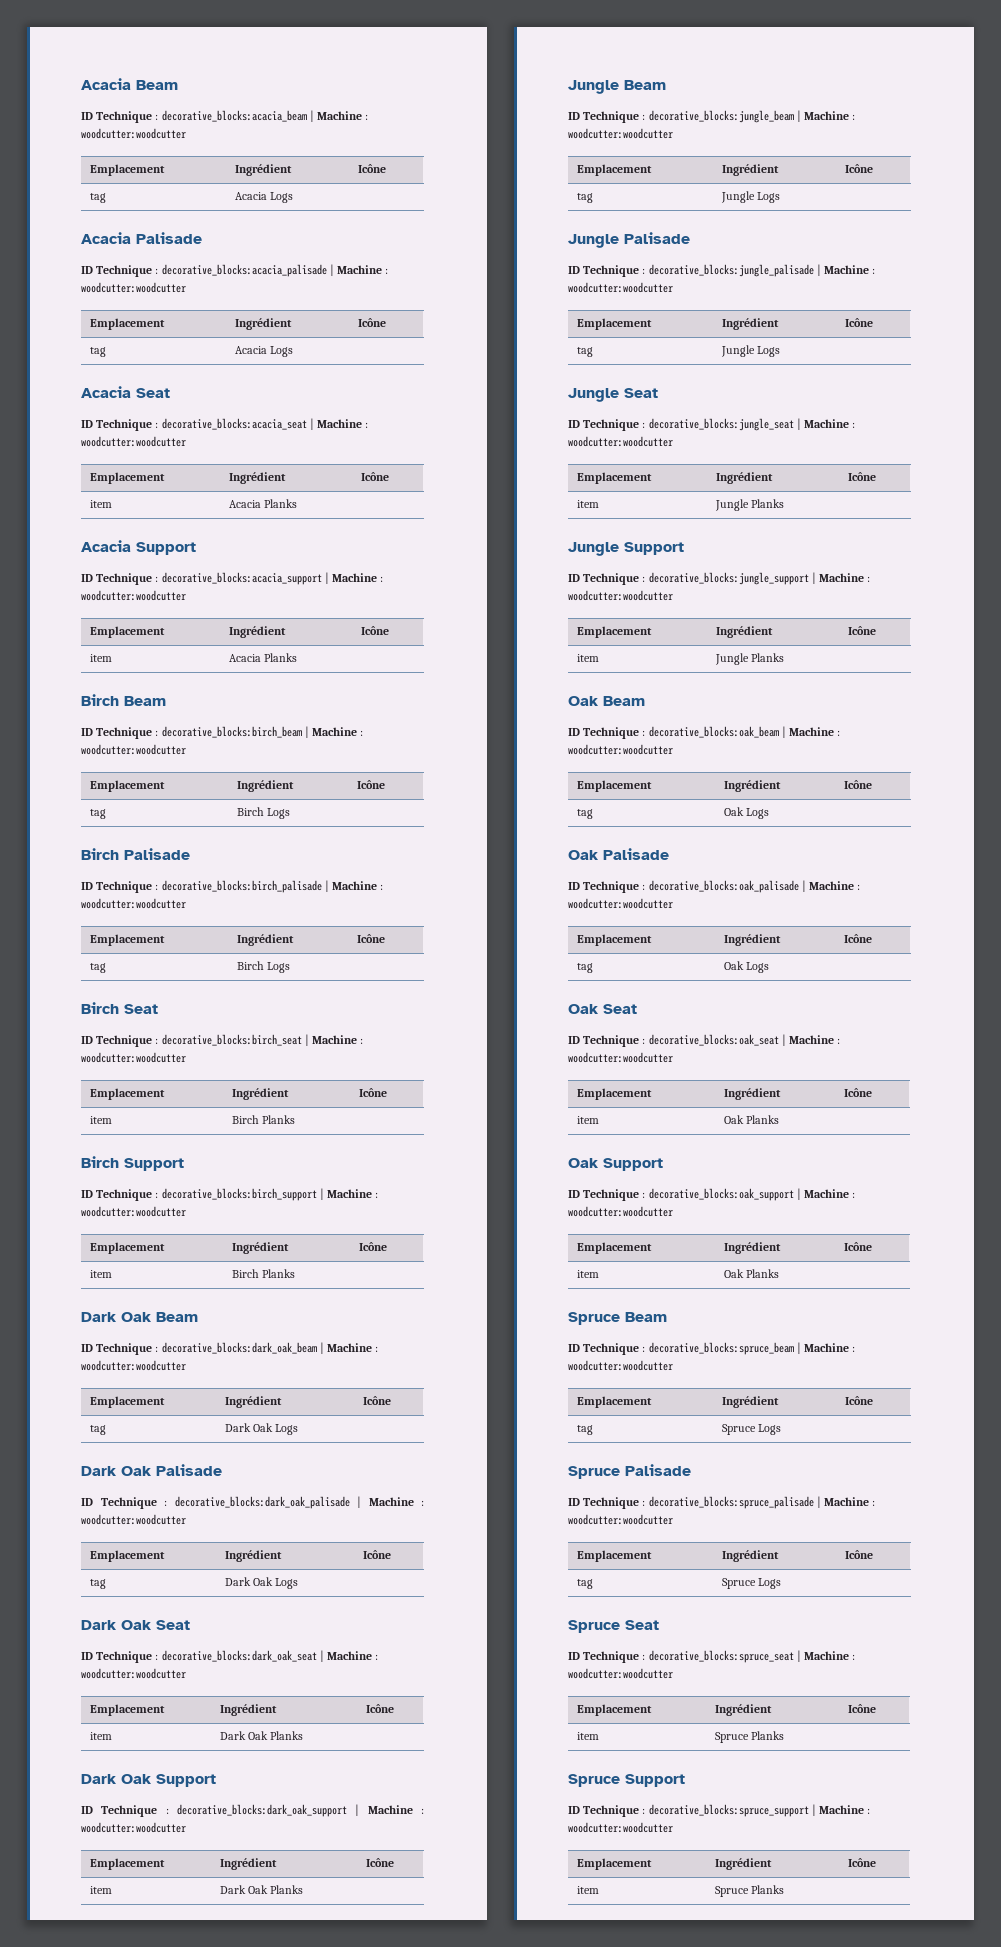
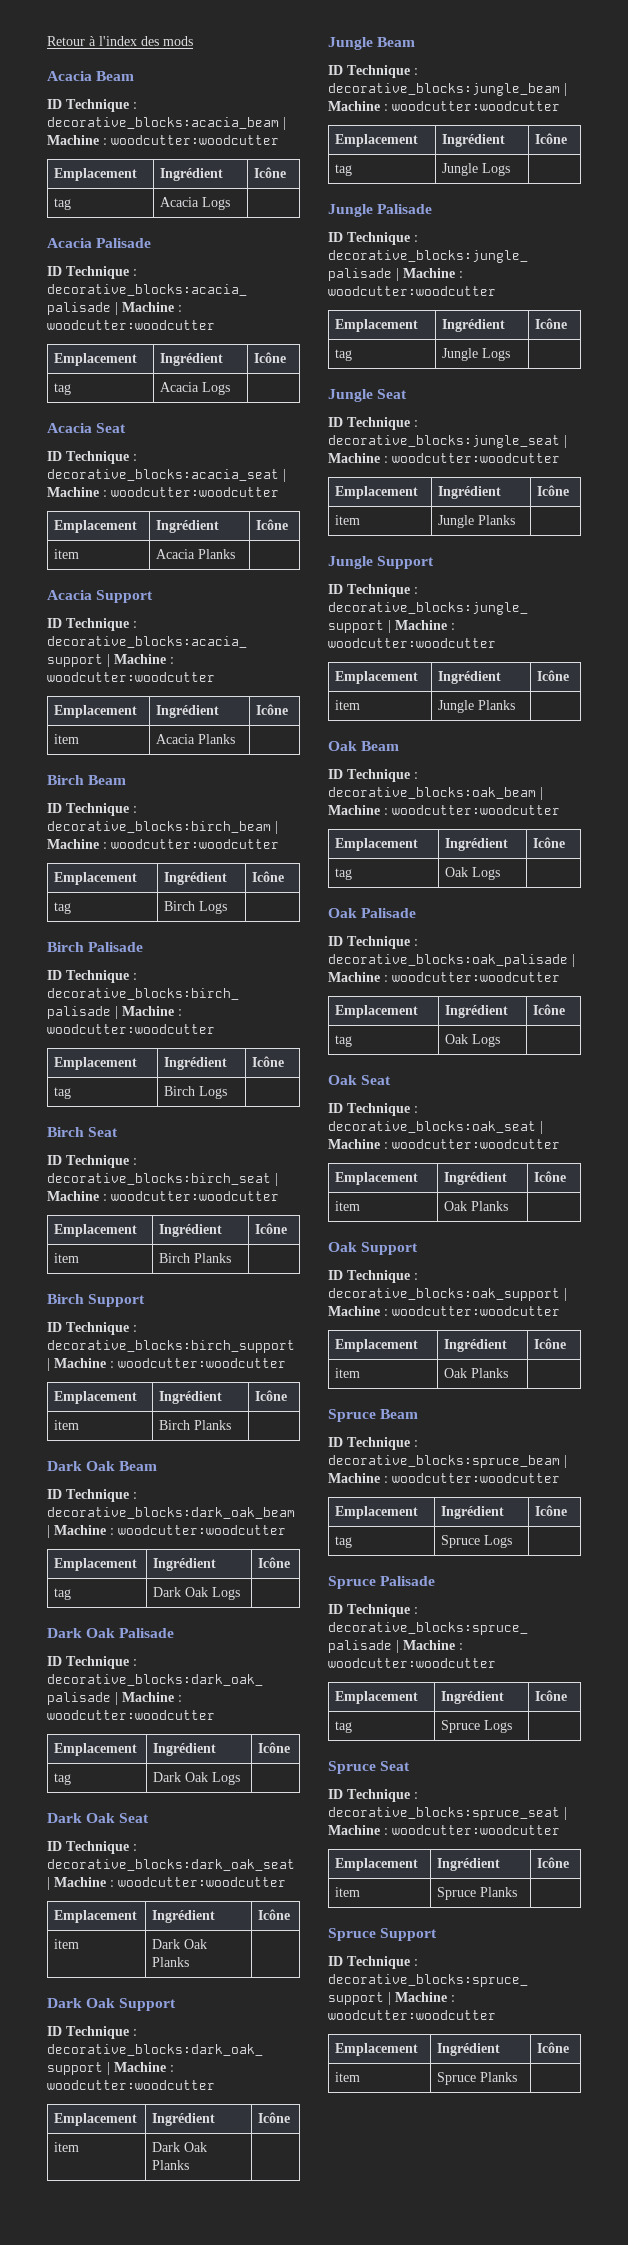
(81, 84) none -> [47,36,193,46] Retour à l'index des mods //

